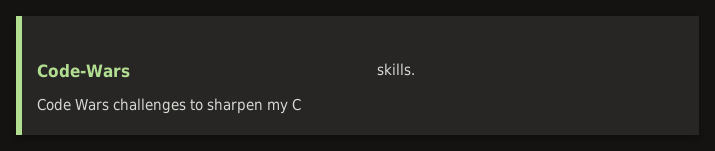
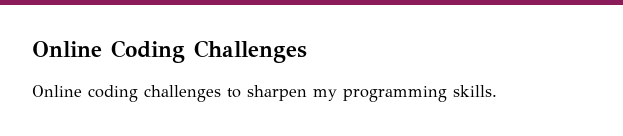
[37,64,130,78] [37,98,109,111] Code-Wars // Code Wars -> [32,40,307,63] [32,85,138,102] Online Coding Challenges // Online coding
[291,98,301,111] C -> [343,86,447,102] programming

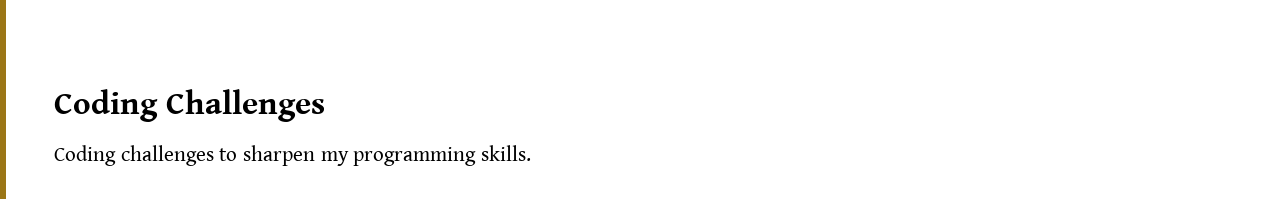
[32,41,102,57] Online -> (54, 105) none
[32,85,138,102] Online coding -> [54,145,116,166] Coding

